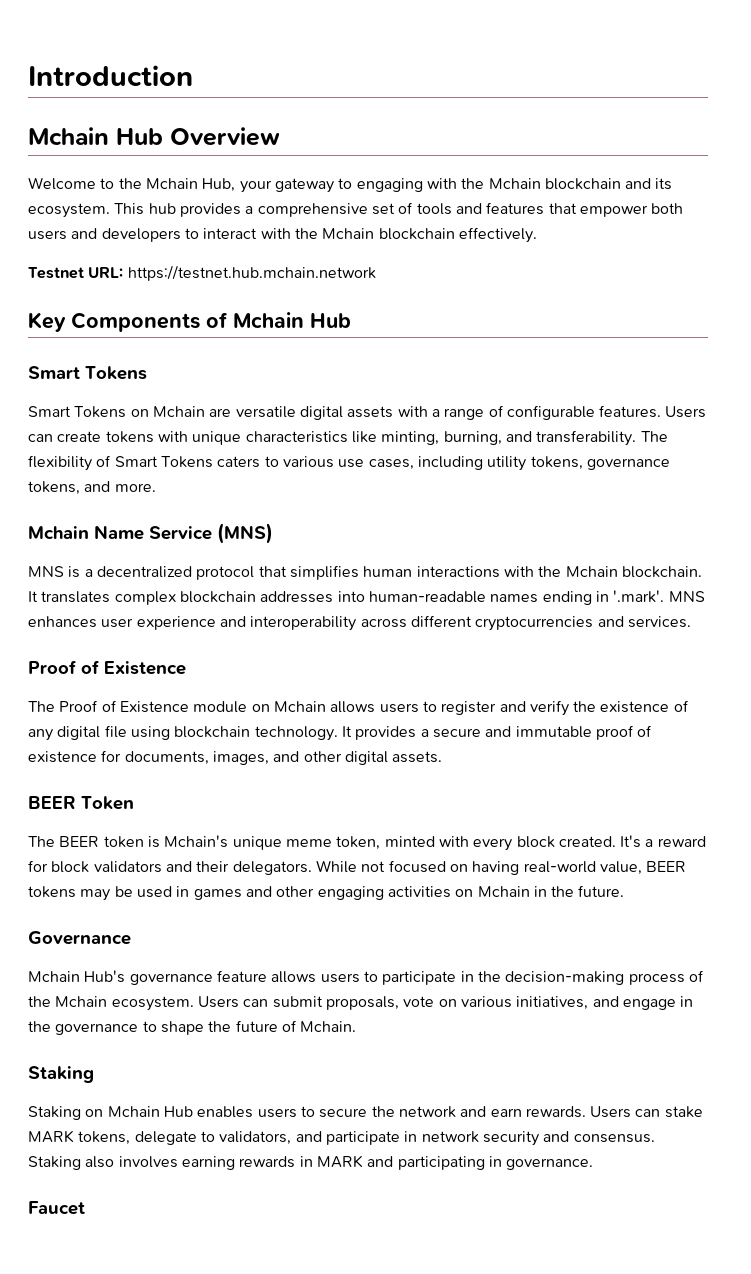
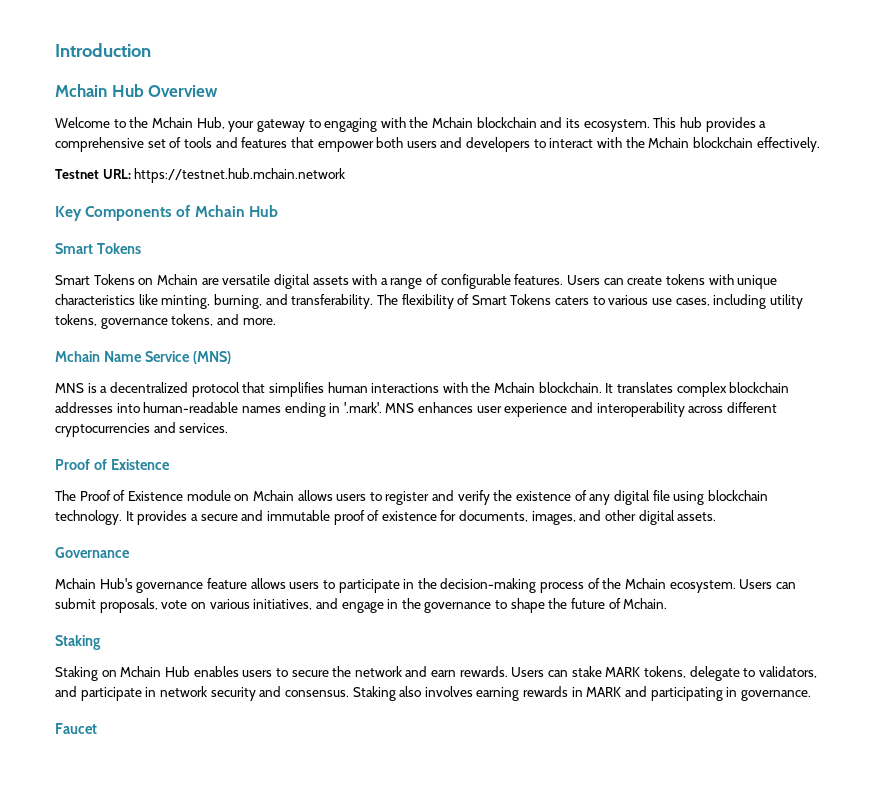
[28,796,134,810] [28,835,706,851] [28,860,687,875] [28,885,625,901] // BEER Token // The BEER token is Mchain's unique meme token, minted with every block created. It's a reward for block validators and their delegators. While not focused on having real-world value, BEER tokens may be used in games and other engaging activities on Mchain in the future. -> (717, 516) none

